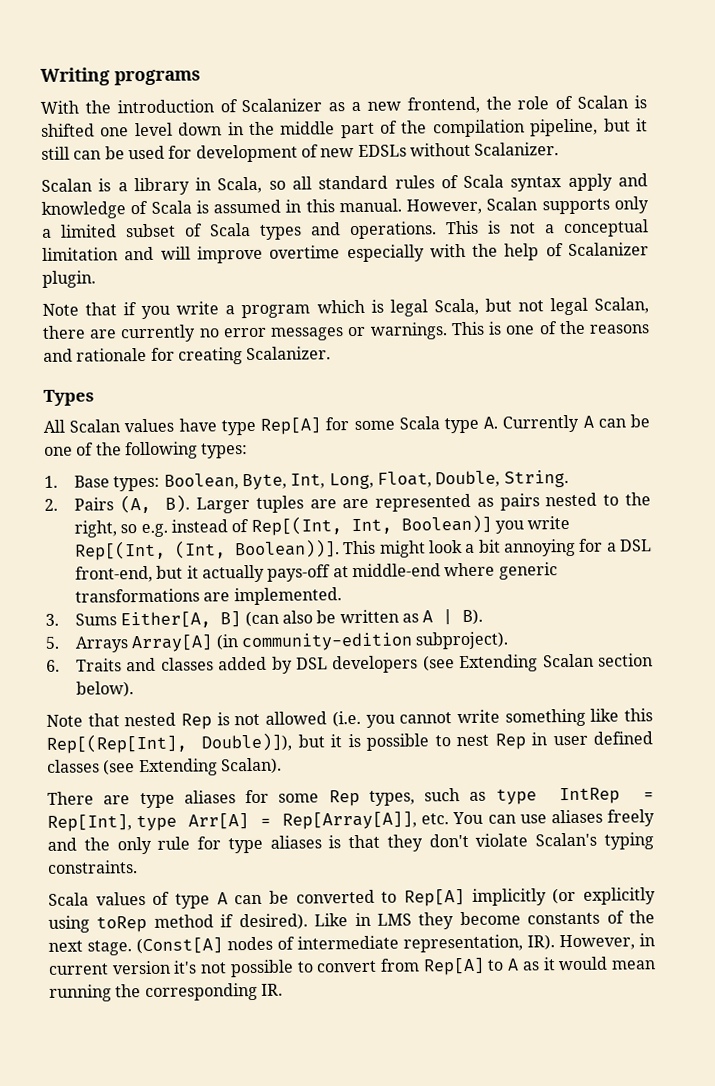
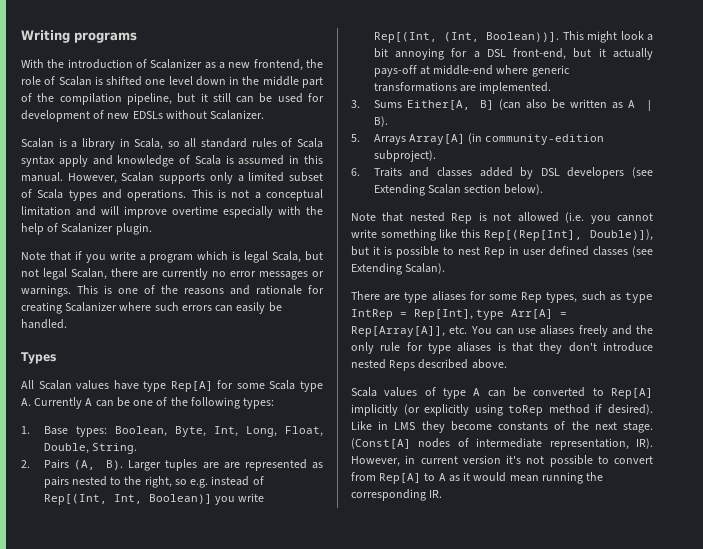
[246,346,332,361] Scalanizer. -> [65,302,282,314] [21,319,67,329] Scalanizer where such errors can easily be handled.
[475,832,654,850] [47,860,138,874] violate Scalan's typing constraints. -> [603,342,653,352] [351,359,507,371] introduce nested Reps described above.

